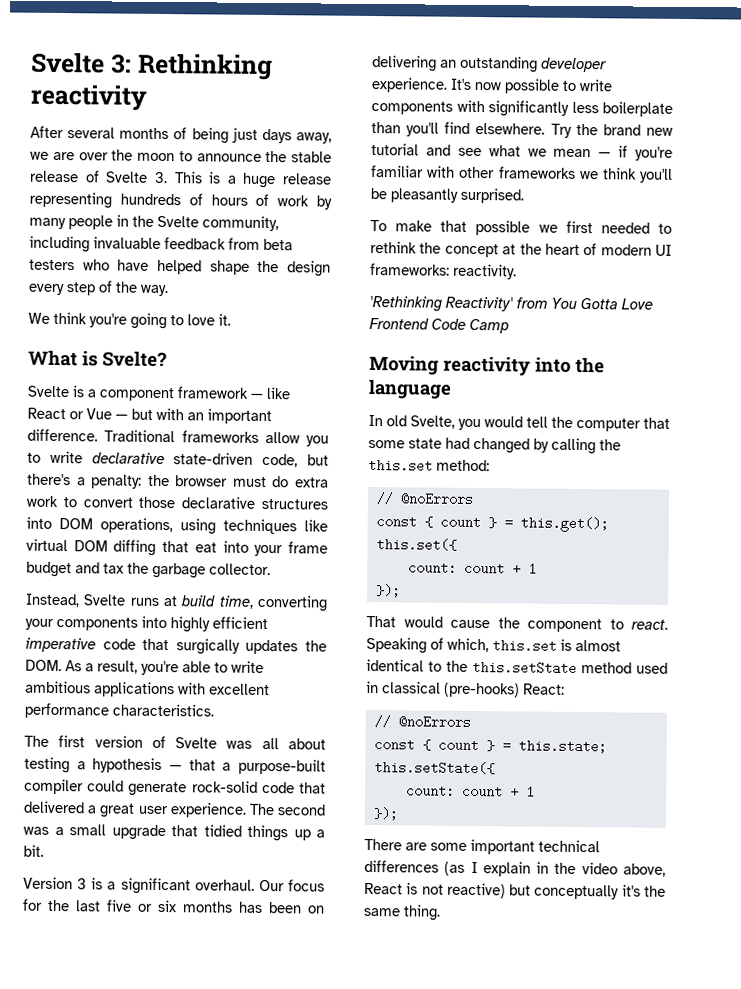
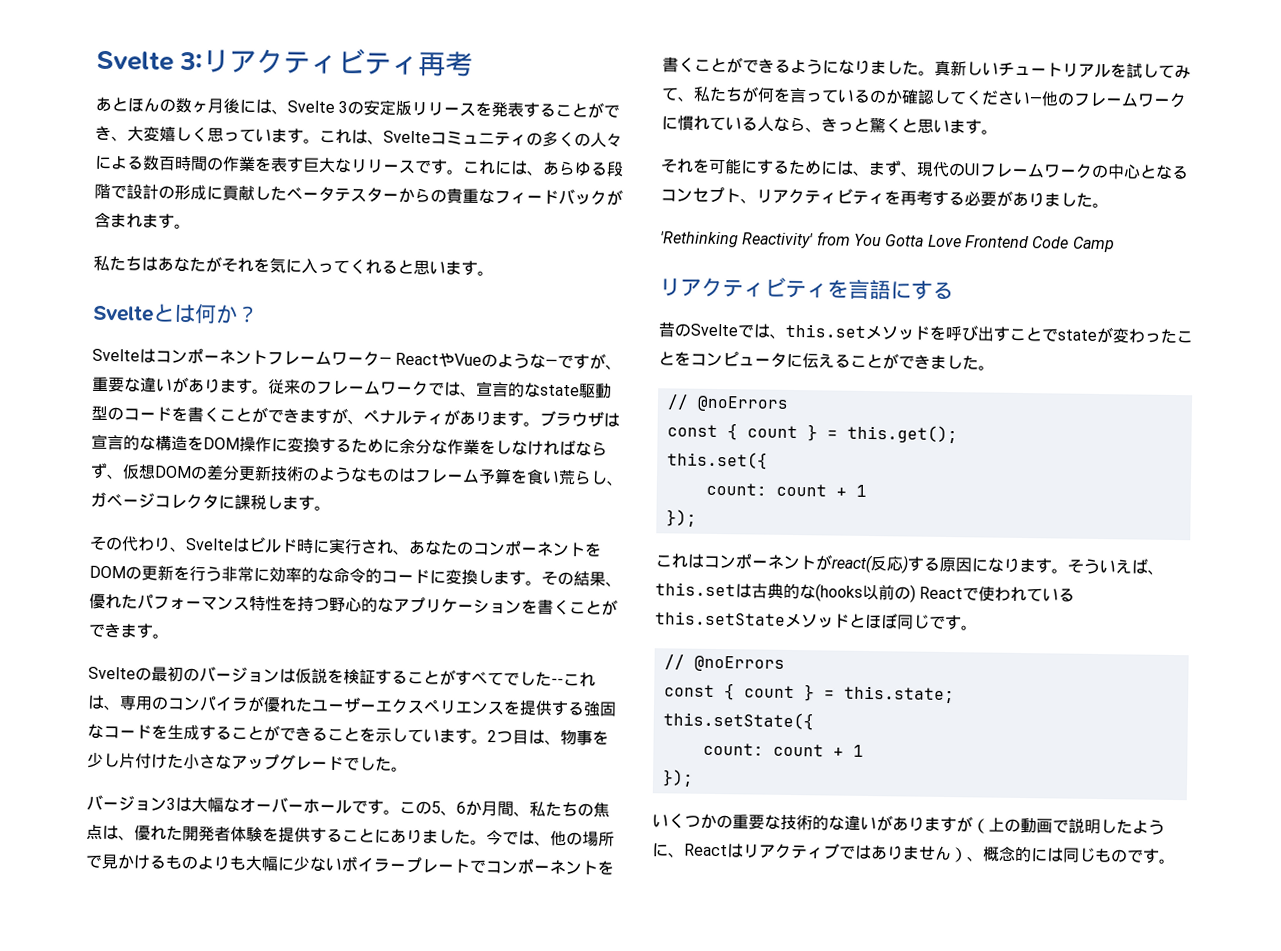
[136,52,273,81] [30,83,147,111] [30,125,332,144] [30,149,332,163] [29,170,332,189] [29,191,332,210] [29,214,279,232] [29,235,293,253] [29,259,331,277] [28,280,169,297] [28,311,231,330] [28,349,167,368] [27,385,291,402] [27,407,272,425] [27,428,329,447] [27,450,330,468] [27,473,329,489] [26,495,328,510] [26,516,328,535] [26,538,329,557] [26,561,271,579] [25,593,329,612] [25,615,268,633] [25,637,327,655] [25,659,264,676] [25,680,270,698] [24,702,214,719] [24,735,326,750] [24,756,326,775] [24,778,326,797] [23,800,326,818] [23,824,325,842] [23,844,44,857] [23,876,325,895] [22,898,325,914] [372,54,607,73] [371,76,612,94] [371,99,673,117] [371,121,673,138] [371,142,673,161] [371,164,673,183] [370,187,524,204] [370,219,672,236] [370,240,672,258] [370,262,517,280] Rethinking reactivity // After several months of being just days away, we are over the moon to announce the stable release of Svelte 3. This is a huge release representing hundreds of hours of work by many people in the Svelte community, including invaluable feedback from beta testers who have helped shape the design every step of the way. // We think you're going to love it. // What is Svelte? // Svelte is a component framework — like React or Vue — but with an important difference. Traditional frameworks allow you to write declarative state-driven code, but there's a penalty: the browser must do extra work to convert those declarative structures into DOM operations, using techniques like virtual DOM diffing that eat into your frame budget and tax the garbage collector. // Instead, Svelte runs at build time, converting your components into highly efficient imperative code that surgically updates the DOM. As a result, you're able to write ambitious applications with excellent performance characteristics. // The first version of Svelte was all about testing a hypothesis — that a purpose-built compiler could generate rock-solid code that delivered a great user experience. The second was a small upgrade that tidied things up a bit. // Version 3 is a significant overhaul. Our focus for the last five or six months has been on delivering an outstanding developer experience. It's now possible to write components with significantly less boilerplate than you'll find elsewhere. Try the brand new tutorial and see what we mean — if you're familiar with other frameworks we think you'll be pleasantly surprised. // To make that possible we first needed to rethink the concept at the heart of modern UI frameworks: reactivity. -> [202,47,474,77] [95,96,621,119] [95,125,623,148] [94,155,624,177] [94,183,623,206] [94,212,191,230] [93,255,494,277] [92,303,259,324] [92,348,623,370] [92,376,612,399] [91,405,620,428] [91,433,608,457] [90,462,623,486] [90,491,331,511] [89,535,602,557] [89,564,622,587] [89,593,618,616] [88,623,169,639] [88,666,596,687] [87,694,617,717] [87,723,609,746] [87,752,408,772] [86,794,610,818] [86,824,615,847] [85,853,614,875] [662,57,1191,80] [661,86,1187,109] [661,115,998,135] [660,158,1189,180] [660,186,1109,209] リアクティビティ再考 // あとほんの数ヶ月後には、Svelte 3の安定版リリースを発表することができ、大変嬉しく思っています。これは、Svelteコミュニティの多くの人々による数百時間の作業を表す巨大なリリースです。これには、あらゆる段階で設計の形成に貢献したベータテスターからの貴重なフィードバックが含まれます。 // 私たちはあなたがそれを気に入ってくれると思います。 // Svelteとは何か？ // Svelteはコンポーネントフレームワーク— ReactやVueのような—ですが、重要な違いがあります。従来のフレームワークでは、宣言的なstate駆動型のコードを書くことができますが、ペナルティがあります。ブラウザは宣言的な構造をDOM操作に変換するために余分な作業をしなければならず、仮想DOMの差分更新技術のようなものはフレーム予算を食い荒らし、ガベージコレクタに課税します。 // その代わり、Svelteはビルド時に実行され、あなたのコンポーネントをDOMの更新を行う非常に効率的な命令的コードに変換します。その結果、優れたパフォーマンス特性を持つ野心的なアプリケーションを書くことができます。 // Svelteの最初のバージョンは仮説を検証することがすべてでした--これは、専用のコンパイラが優れたユーザーエクスペリエンスを提供する強固なコードを生成することができることを示しています。2つ目は、物事を少し片付けた小さなアップグレードでした。 // バージョン3は大幅なオーバーホールです。この5、6か月間、私たちの焦点は、優れた開発者体験を提供することにありました。今では、他の場所で見かけるものよりも大幅に少ないボイラープレートでコンポーネントを書くことができるようになりました。真新しいチュートリアルを試してみて、私たちが何を言っているのか確認してください—他のフレームワークに慣れている人なら、きっと驚くと思います。 // それを可能にするためには、まず、現代のUIフレームワークの中心となるコンセプト、リアクティビティを再考する必要がありました。
[369,354,605,376] [368,378,452,399] [368,414,670,432] [368,437,621,455] [368,458,490,473] Moving reactivity into the language // In old Svelte, you would tell the computer that some state had changed by calling the this.set method: -> [659,277,954,300] [658,322,1193,344] [658,351,995,371] リアクティビティを言語にする // 昔のSvelteでは、this.setメソッドを呼び出すことでstateが変わったことをコンピュータに伝えることができました。
[366,615,668,633] [366,636,621,654] [366,658,668,675] [366,680,565,698] That would cause the component to react. Speaking of which, this.set is almost identical to the this.setState method used in classical (pre-hooks) React: -> [655,553,1164,575] [655,582,1076,603] [655,611,978,631] これはコンポーネントがreact(反応)する原因になります。そういえば、this.setは古典的な(hooks以前の) Reactで使われているthis.setStateメソッドとほぼ同じです。
[364,838,600,855] [364,859,666,877] [364,882,666,900] [363,904,441,921] There are some important technical differences (as I explain in the video above, React is not reactive) but conceptually it's the same thing. -> [652,813,1165,835] [652,843,1176,865] いくつかの重要な技術的な違いがありますが（上の動画で説明したように、Reactはリアクティブではありません）、概念的には同じものです。

